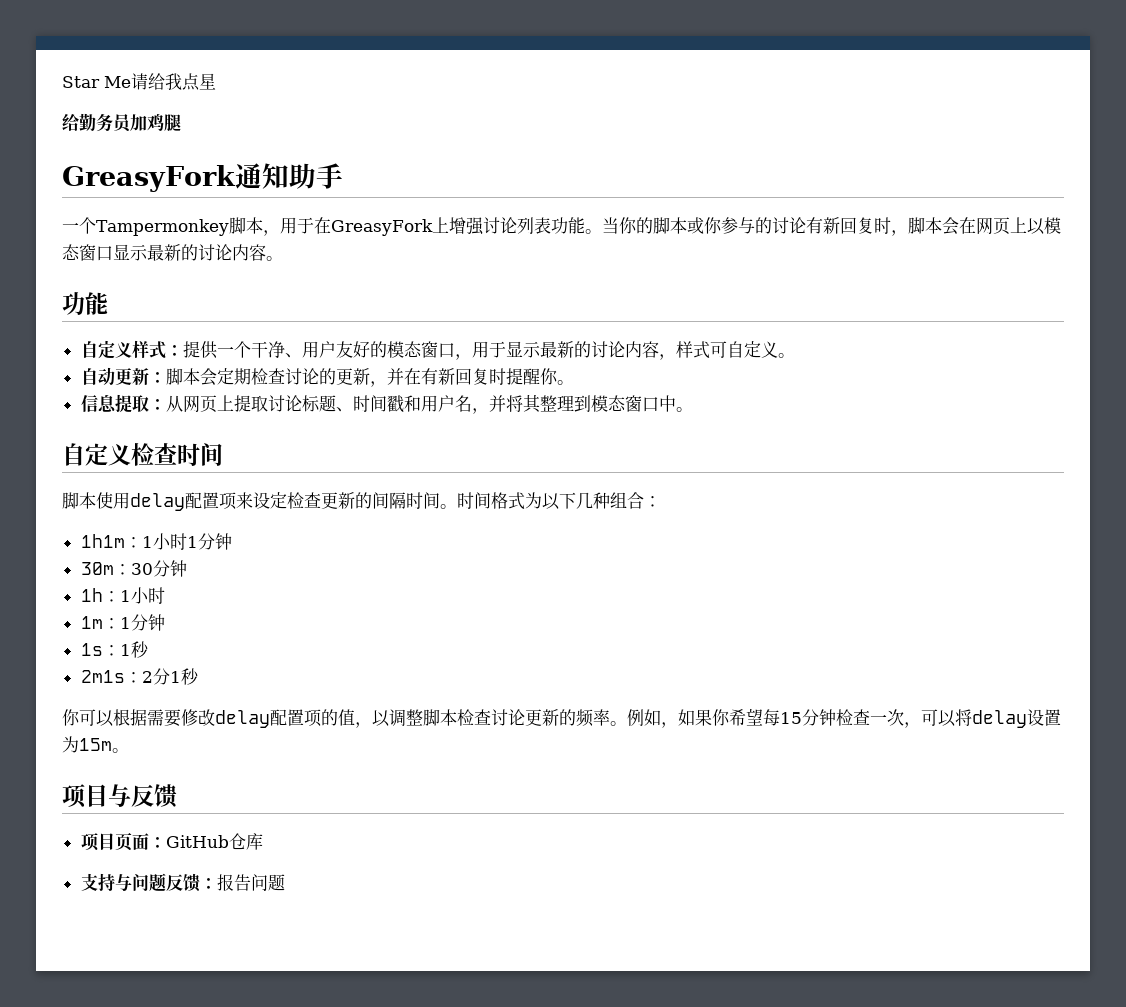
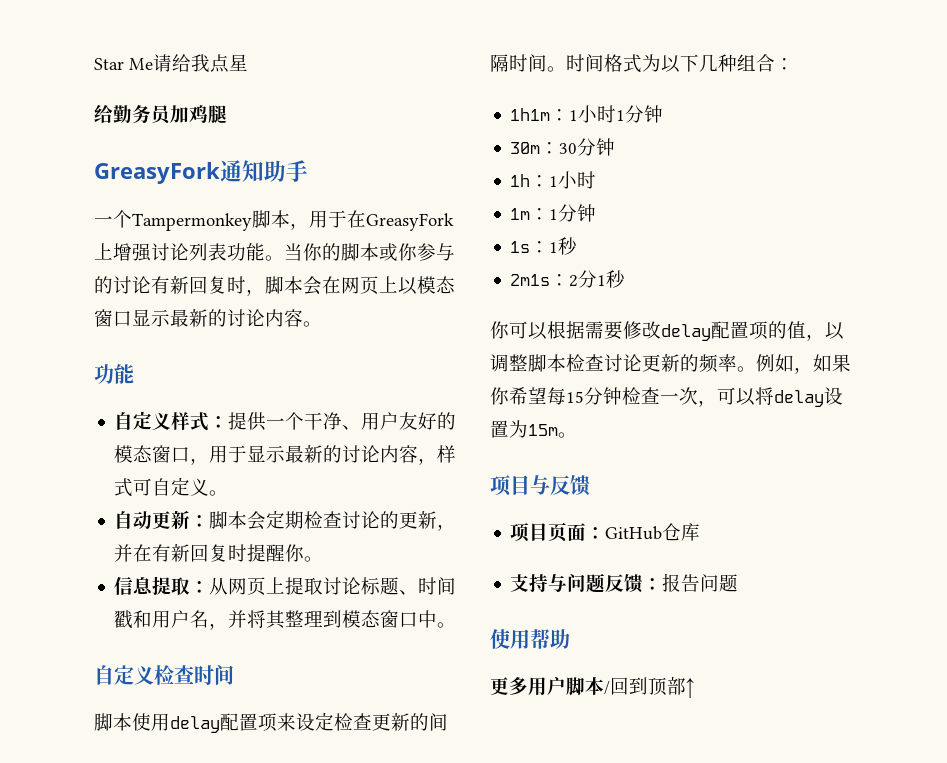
(285, 882) none -> [490,629,570,649] [490,677,694,698] // 使用帮助 // 更多用户脚本/回到顶部↑

